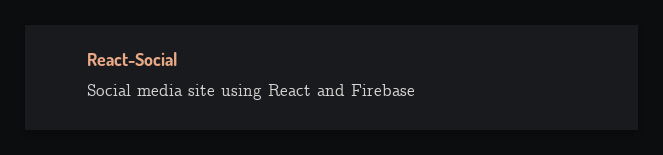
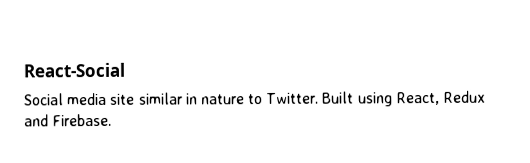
[221,84,415,100] using React and Firebase -> [138,90,487,107] [24,113,113,127] similar in nature to Twitter. Built using React, Redux and Firebase.

